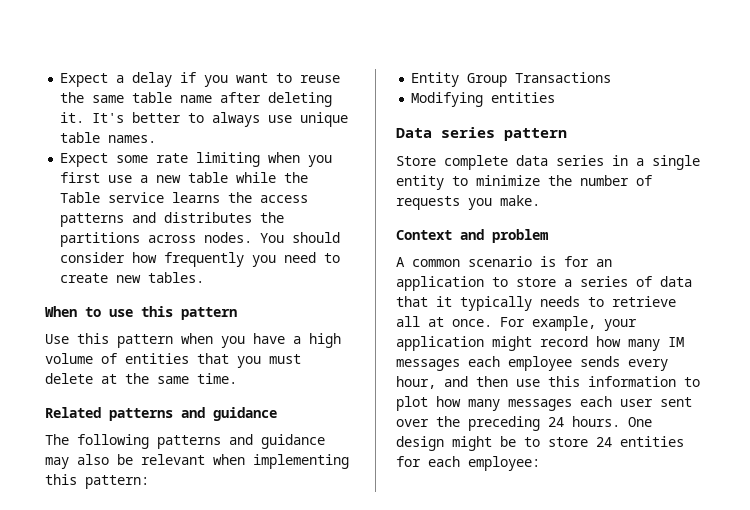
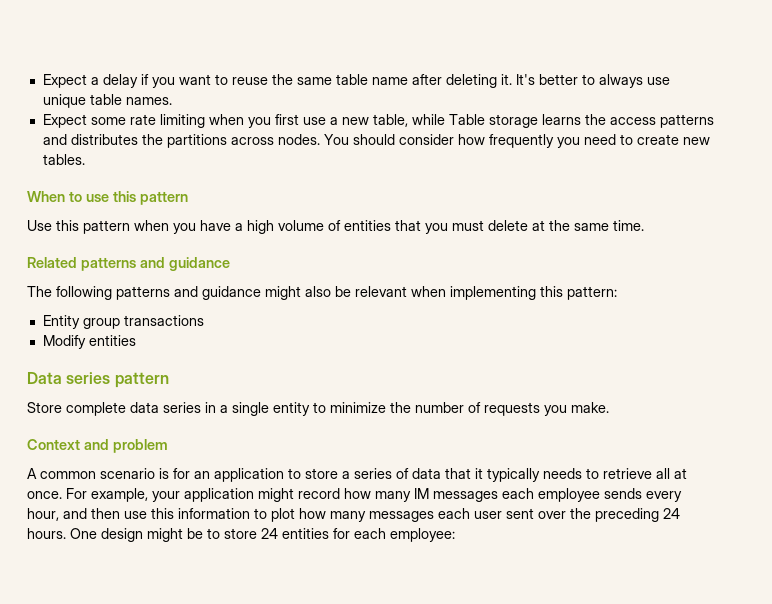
[188,172,309,183] [60,192,165,203] table while the Table service -> [372,114,538,128] table, while Table storage
[45,457,69,469] may -> [265,286,301,300] might
[467,72,612,87] [411,92,484,107] Group Transactions // Modifying -> [82,315,204,329] [42,335,86,349] group transactions // Modify

